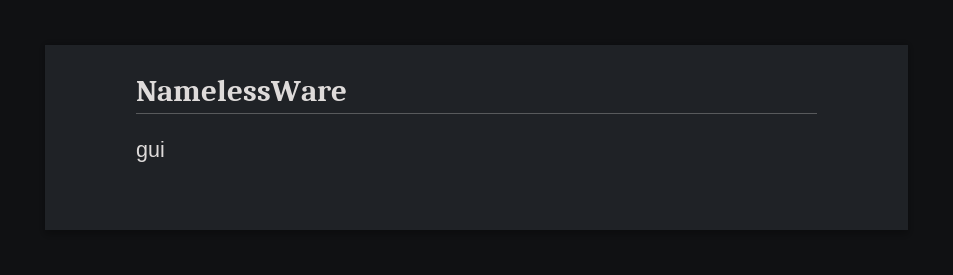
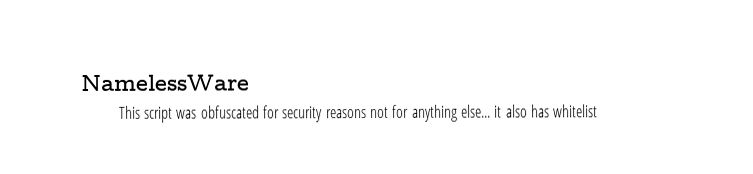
[136,141,165,162] gui -> [118,104,599,123] This script was obfuscated for security reasons not for anything else... it also has whitelist

